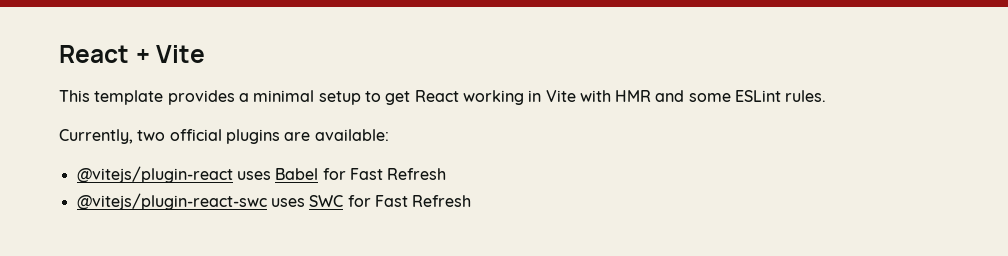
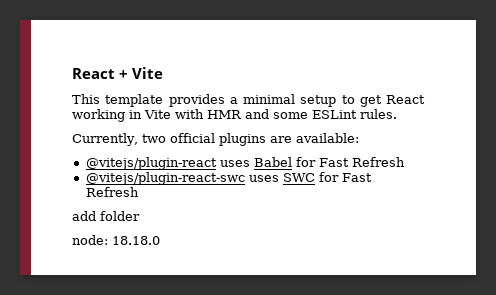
(472, 201) none -> [72,211,140,221] [72,235,160,245] // add folder // node: 18.18.0

